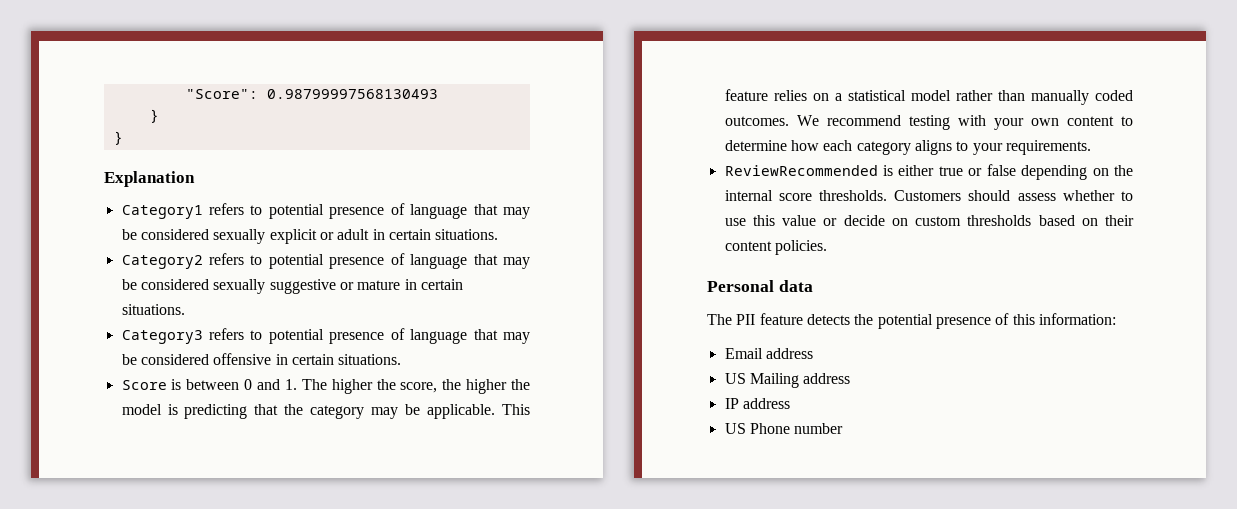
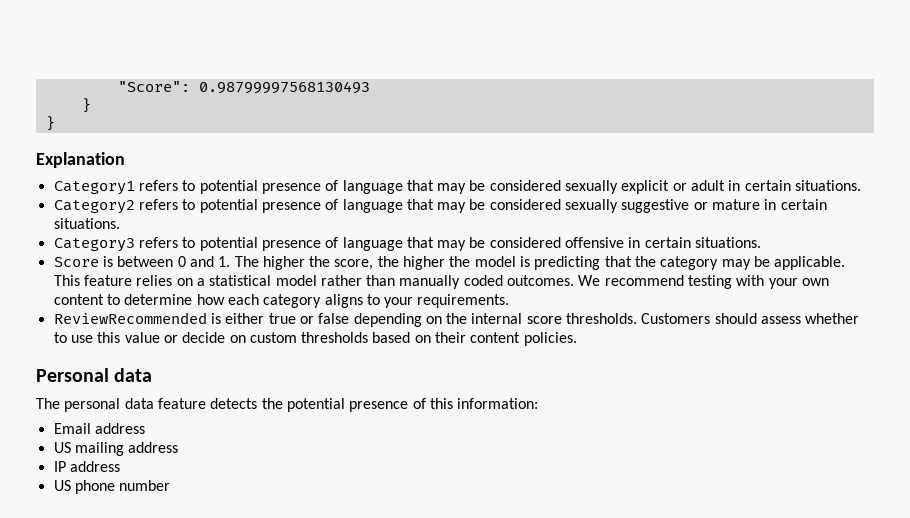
[736,314,756,325] PII -> [64,398,154,412] personal data
[749,373,799,388] Mailing -> [74,442,124,456] mailing
[749,423,790,434] Phone -> [74,480,115,494] phone

